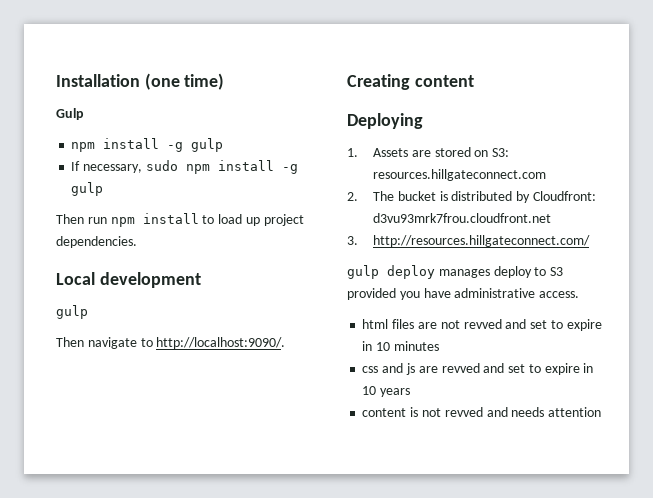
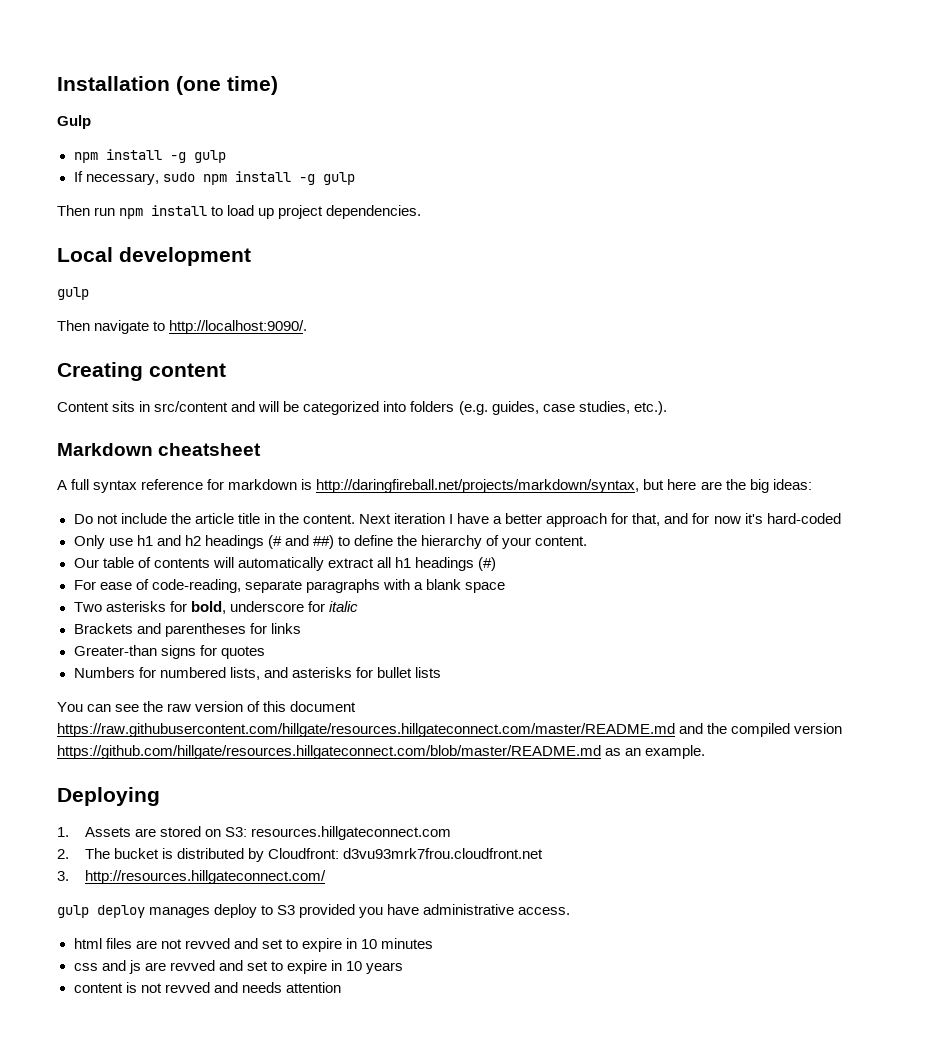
(474, 81) none -> [57,401,667,415] [57,443,262,456] [57,479,812,493] [73,513,841,527] [73,535,588,549] [73,557,497,571] [73,579,505,593] [73,601,358,614] [73,623,301,637] [73,645,265,659] [73,667,441,680] [57,701,357,712] [57,723,843,737] [57,745,706,759] // Content sits in src/content and will be categorized into folders (e.g. guides, case studies, etc.). // Markdown cheatsheet // A full syntax reference for markdown is http://daringfireball.net/projects/markdown/syntax, but here are the big ideas: // Do not include the article title in the content. Next iteration I have a better approach for that, and for now it's hard-coded // Only use h1 and h2 headings (# and ##) to define the hierarchy of your content. // Our table of contents will automatically extract all h1 headings (#) // For ease of code-reading, separate paragraphs with a blank space // Two asterisks for bold, underscore for italic // Brackets and parentheses for links // Greater-than signs for quotes // Numbers for numbered lists, and asterisks for bullet lists // You can see the raw version of this document https://raw.githubusercontent.com/hillgate/resources.hillgateconnect.com/master/README.md and the compiled version https://github.com/hillgate/resources.hillgateconnect.com/blob/master/README.md as an example.

